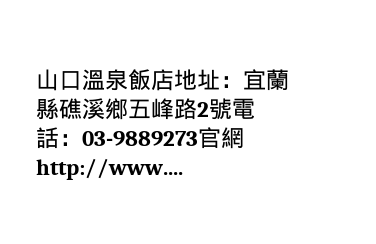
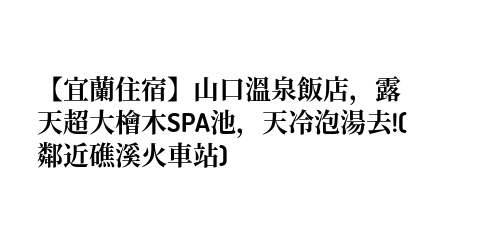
[36,69,289,91] [36,98,255,120] [36,127,244,149] [36,158,183,180] 山口溫泉飯店地址：宜蘭縣礁溪鄉五峰路2號電話：03-9889273官網http://www.... -> [37,76,401,106] [37,109,407,139] [37,142,228,170] 【宜蘭住宿】山口溫泉飯店，露天超大檜木SPA池，天冷泡湯去!(鄰近礁溪火車站)

